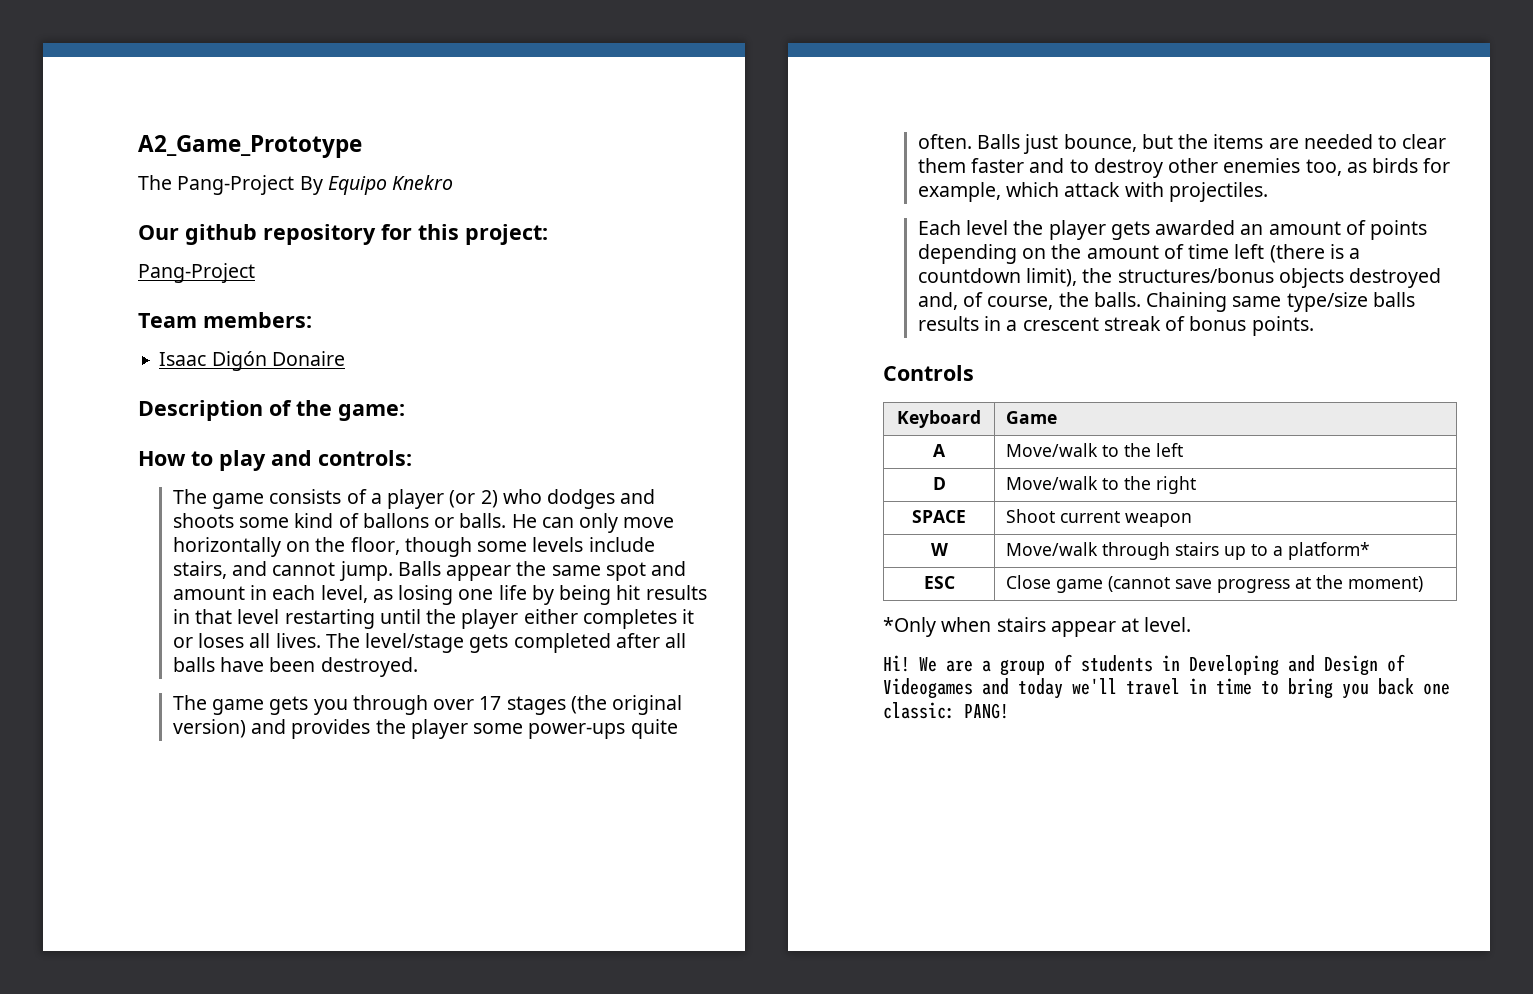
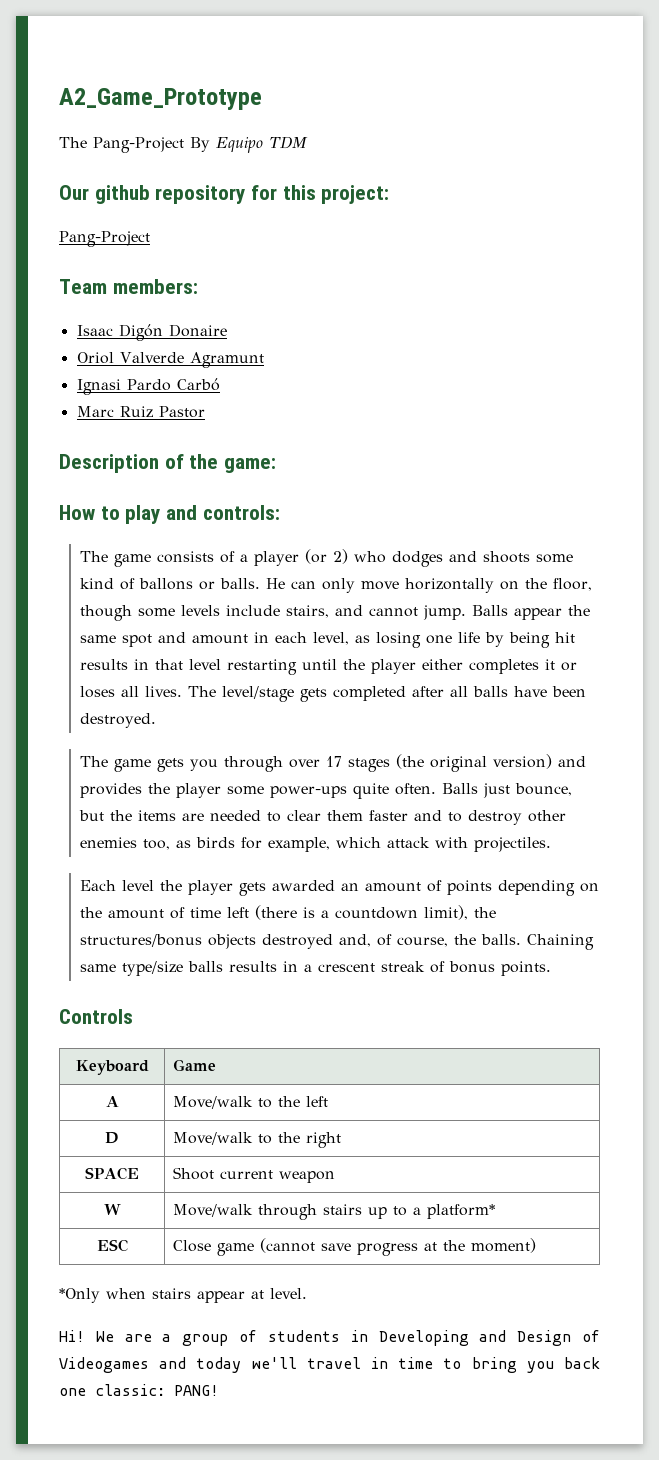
[392,175,454,190] Knekro -> [269,136,308,149] TDM
(345, 358) none -> [76,352,264,368] [76,378,220,395] [76,406,205,418] // Oriol Valverde Agramunt // Ignasi Pardo Carbó // Marc Ruiz Pastor

